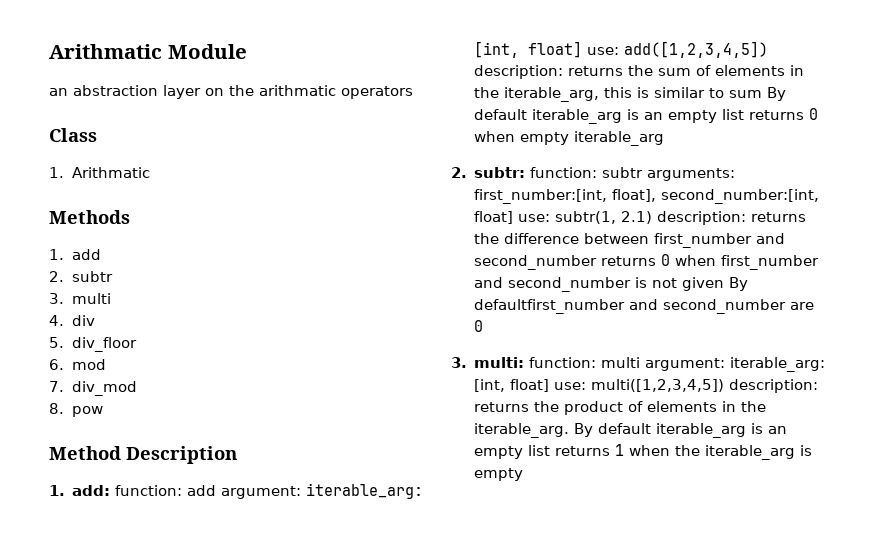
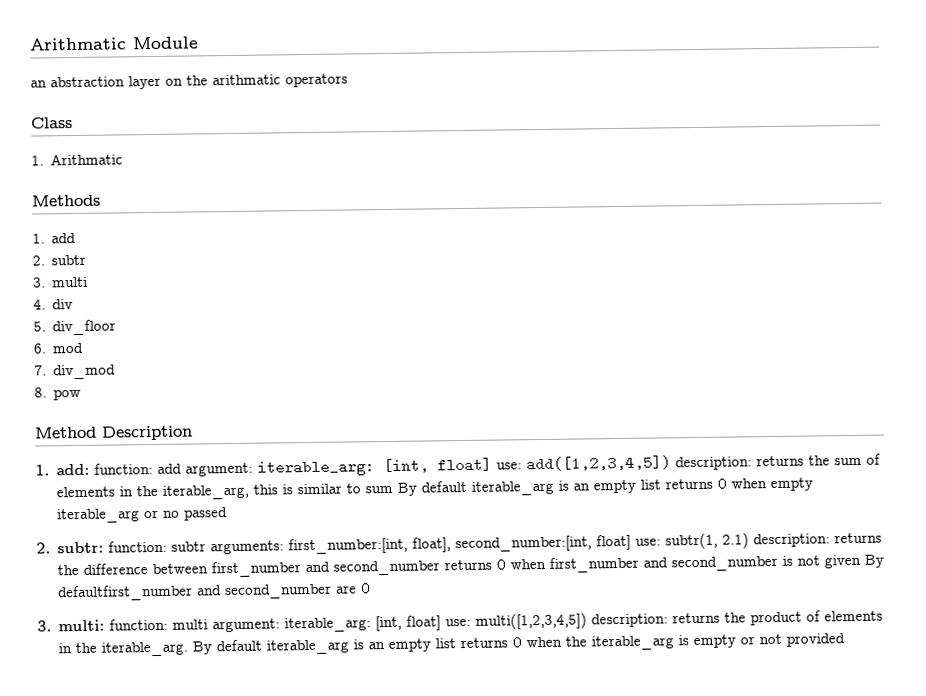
(665, 138) none -> [144,507,229,521] or no passed
[615,444,625,456] 1 -> [512,635,523,650] 0
(524, 474) none -> [740,633,846,647] or not provided

